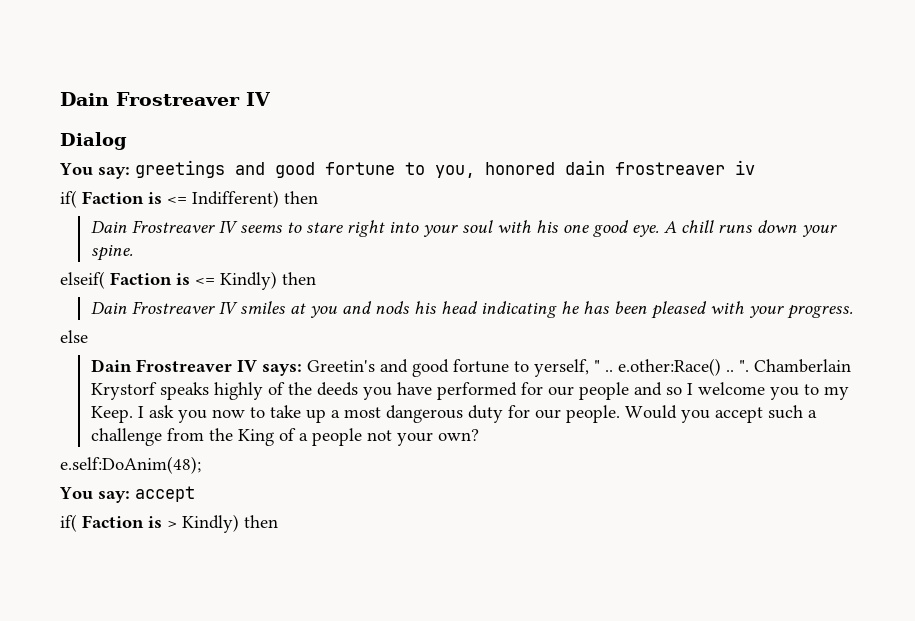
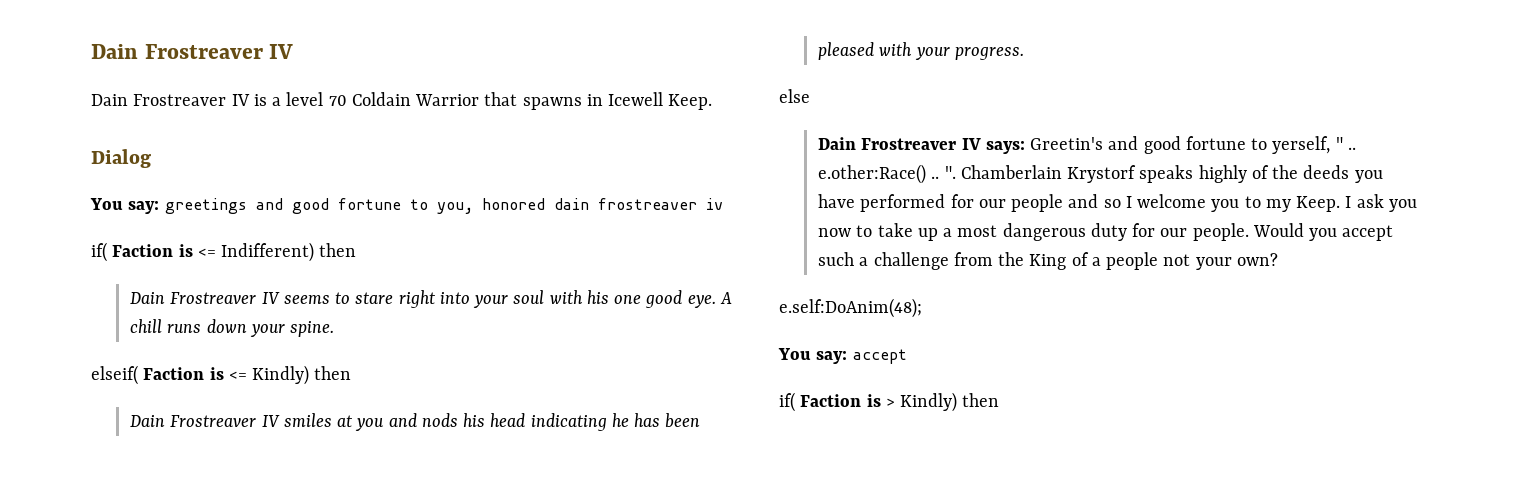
[60,92,271,106] Dain Frostreaver IV -> [91,44,294,59] [91,92,713,110] Dain Frostreaver IV // Dain Frostreaver IV is a level 70 Coldain Warrior that spawns in Icewell Keep.

